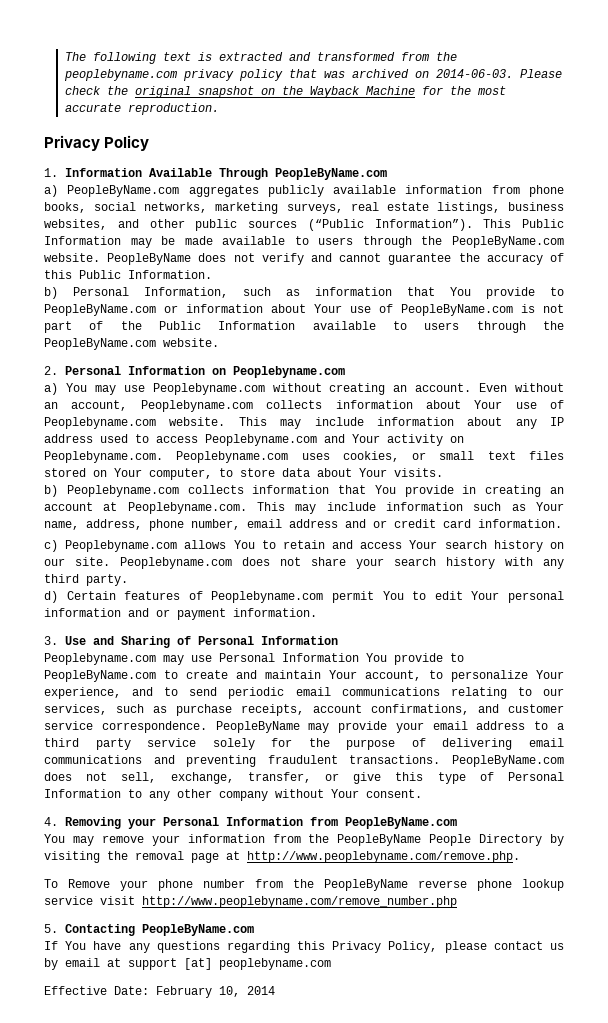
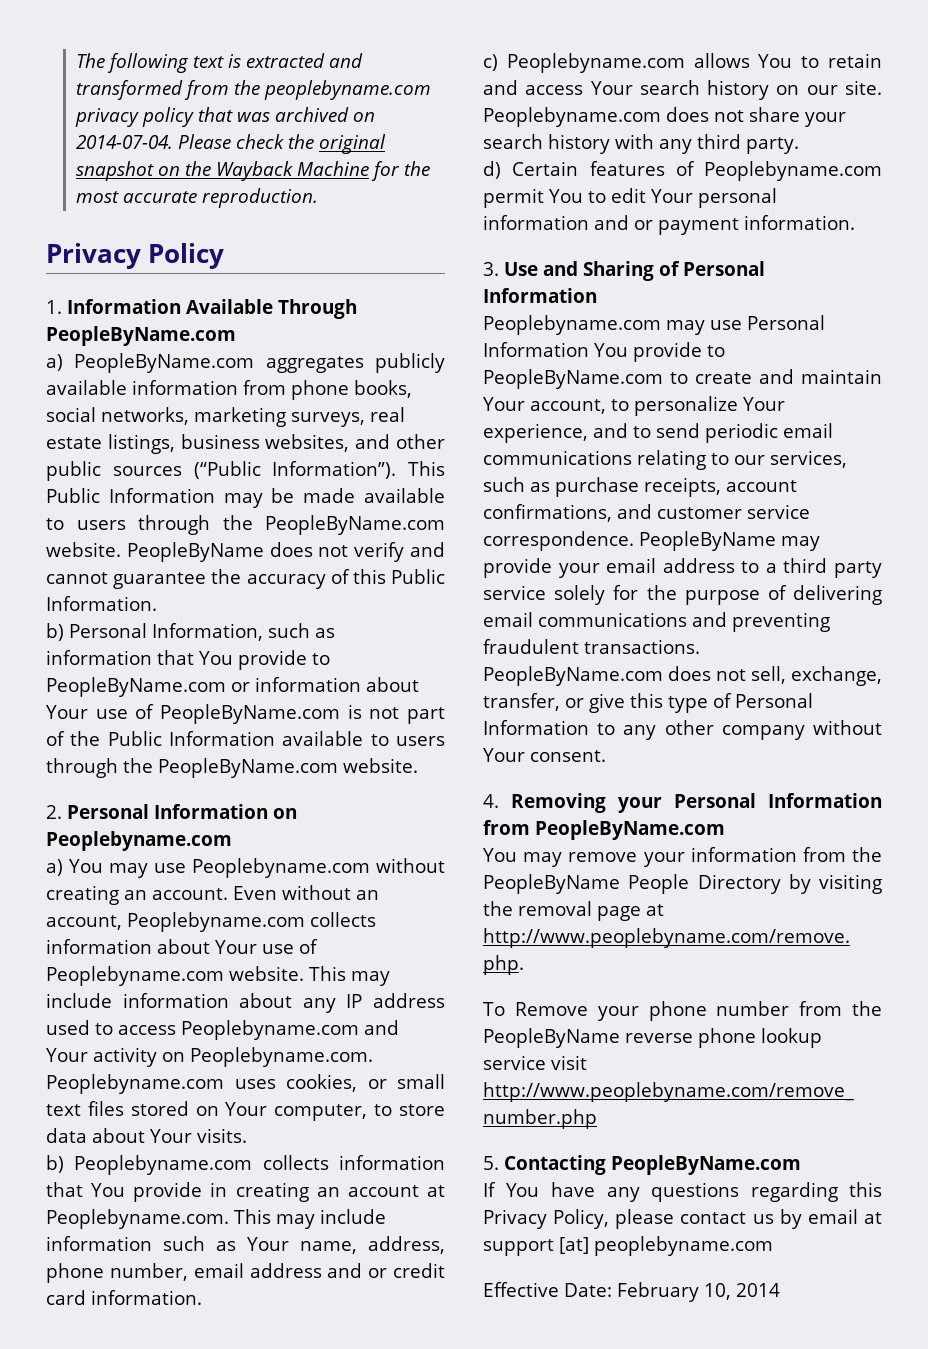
[435,69,513,78] 2014-06-03. -> [75,135,173,149] 2014-07-04.

